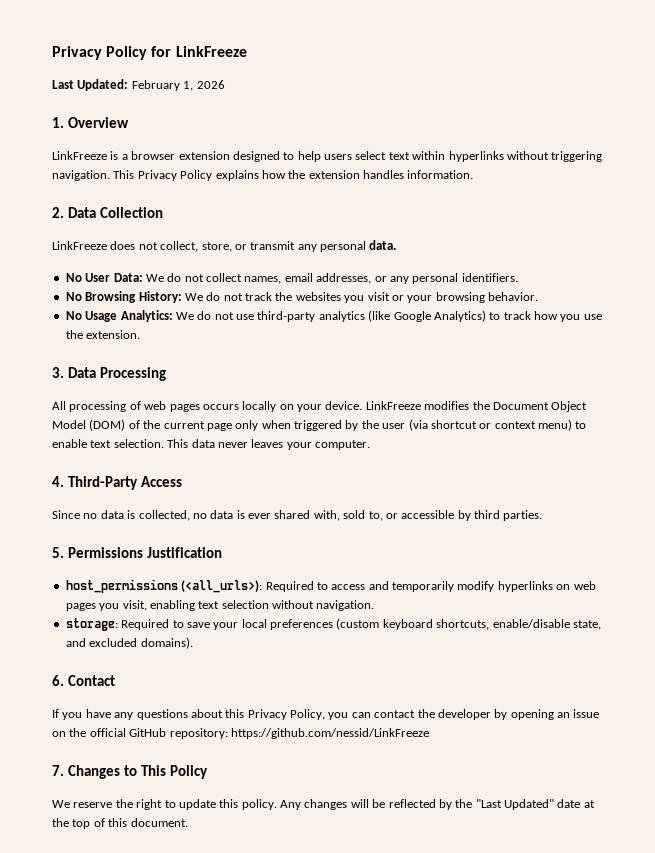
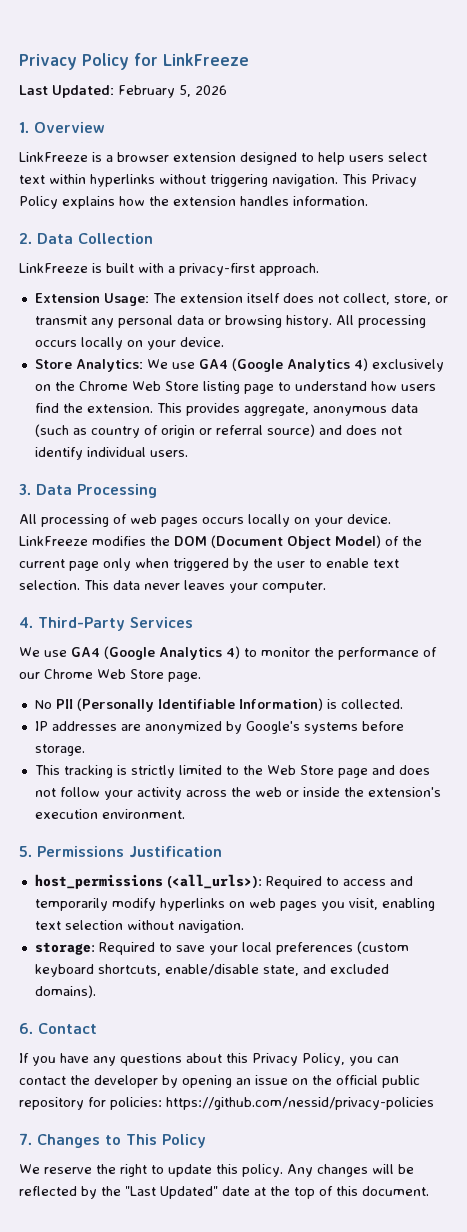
[183,81,194,91] 1, -> [179,85,191,97] 5,
(107, 245) none -> [92,263,319,276] [34,293,280,306] is built with a privacy-first approach. // Extension Usage: The extension itself
[369,240,397,250] [65,273,518,284] [65,291,538,303] [65,310,602,322] [65,330,141,339] data. // No User Data: We do not collect names, email addresses, or any personal identifiers. // No Browsing History: We do not track the websites you visit or your browsing behavior. // No Usage Analytics: We do not use third-party analytics (like Google Analytics) to track how you use the extension. -> [176,315,426,328] [34,337,224,350] [34,358,444,372] [34,381,436,394] [34,403,418,416] [34,424,402,438] [34,447,188,460] data or browsing history. All processing occurs locally on your device. // Store Analytics: We use GA4 (Google Analytics 4) exclusively on the Chrome Web Store listing page to understand how users find the extension. This provides aggregate, anonymous data (such as country of origin or referral source) and does not identify individual users.
[492,401,588,412] [52,419,126,431] Document Object Model (DOM) -> [174,535,381,549] DOM (Document Object Model)
[408,419,572,431] (via shortcut or context menu) -> (305, 564) none
[140,476,182,487] [52,510,543,521] Access // Since no data is collected, no data is ever shared with, sold to, or accessible by third parties. -> [130,617,193,628] [19,646,437,660] [19,669,201,682] [34,698,403,712] [34,721,404,734] [34,744,85,756] [34,765,430,778] [34,787,441,800] [34,809,185,819] Services // We use GA4 (Google Analytics 4) to monitor the performance of our Chrome Web Store page. // No PII (Personally Identifiable Information) is collected. // IP addresses are anonymized by Google's systems before storage. // This tracking is strictly limited to the Web Store page and does not follow your activity across the web or inside the extension's execution environment.
[129,728,429,739] GitHub repository: https://github.com/nessid/LinkFreeze -> [382,1075,420,1088] [19,1097,434,1110] public repository for policies: https://github.com/nessid/privacy-policies

